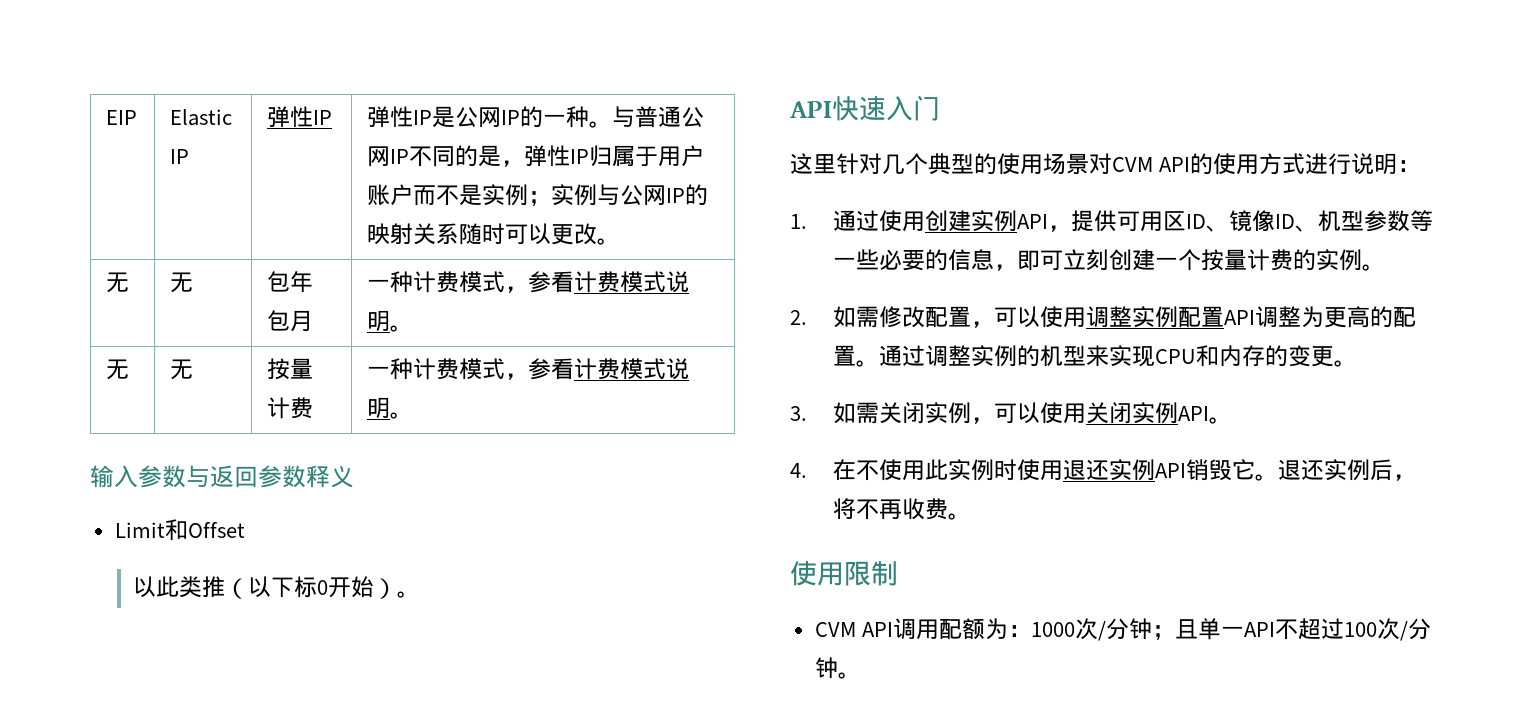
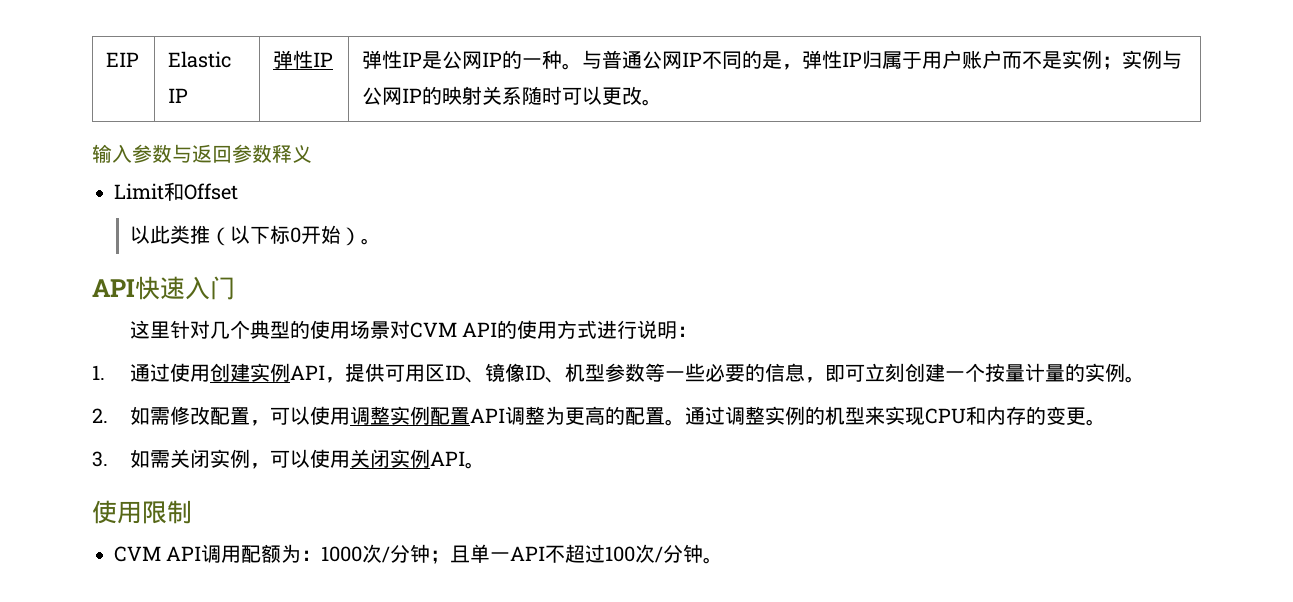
[106,272,130,293] [170,272,194,293] [267,271,314,292] [267,310,314,332] [367,271,690,293] [367,310,414,332] [106,359,130,380] [170,359,194,380] [267,358,314,380] [267,397,314,419] [367,358,690,380] [367,397,414,419] // 无 | 无 | 包年包月 | 一种计费模式，参看计费模式说明。 // 无 | 无 | 按量计费 | 一种计费模式，参看计费模式说明。 -> (663, 102) none
[1269,249,1293,271] 费 -> [1045,364,1066,382] 量
[790,459,1416,481] [832,498,971,520] // 4.在不使用此实例时使用退还实例API销毁它。退还实例后，将不再收费。 -> (486, 465) none

